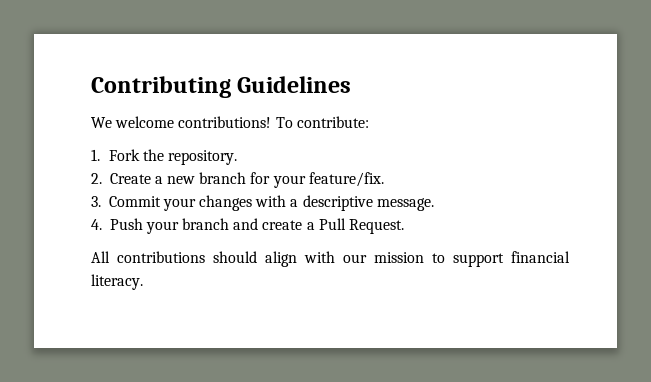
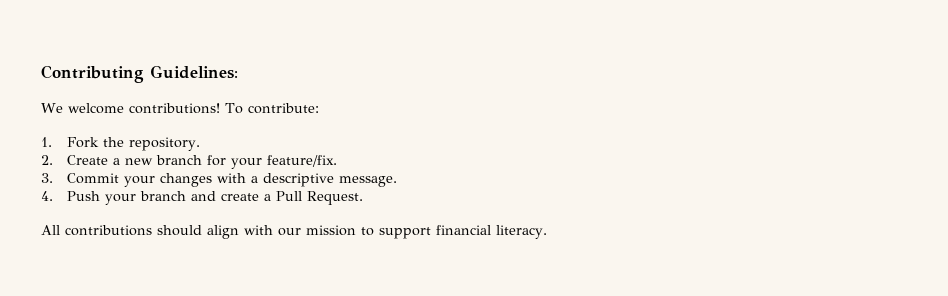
[237,76,352,93] Guidelines -> [150,65,238,79] Guidelines:

